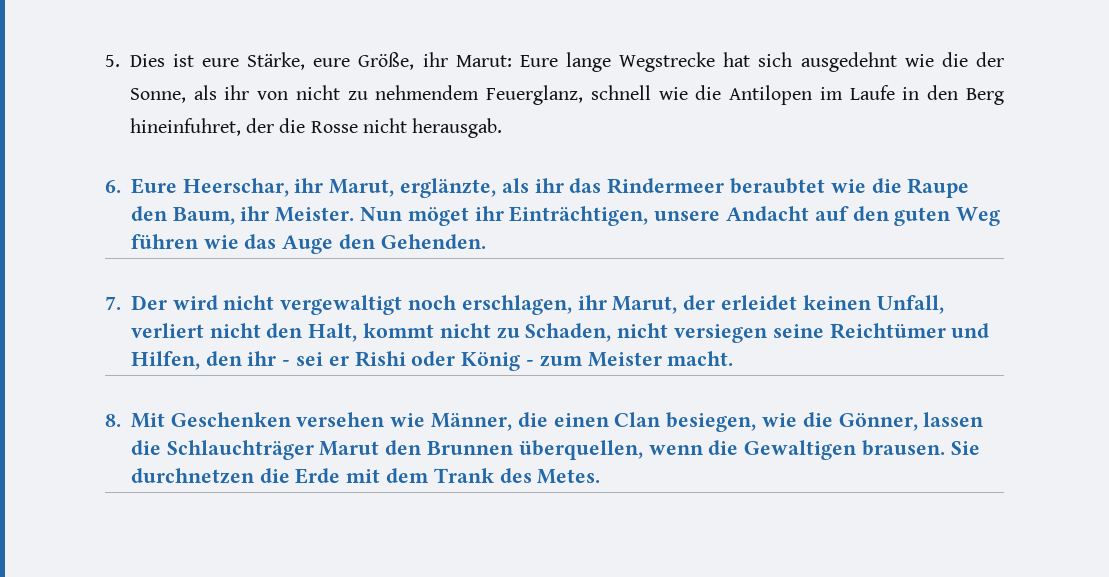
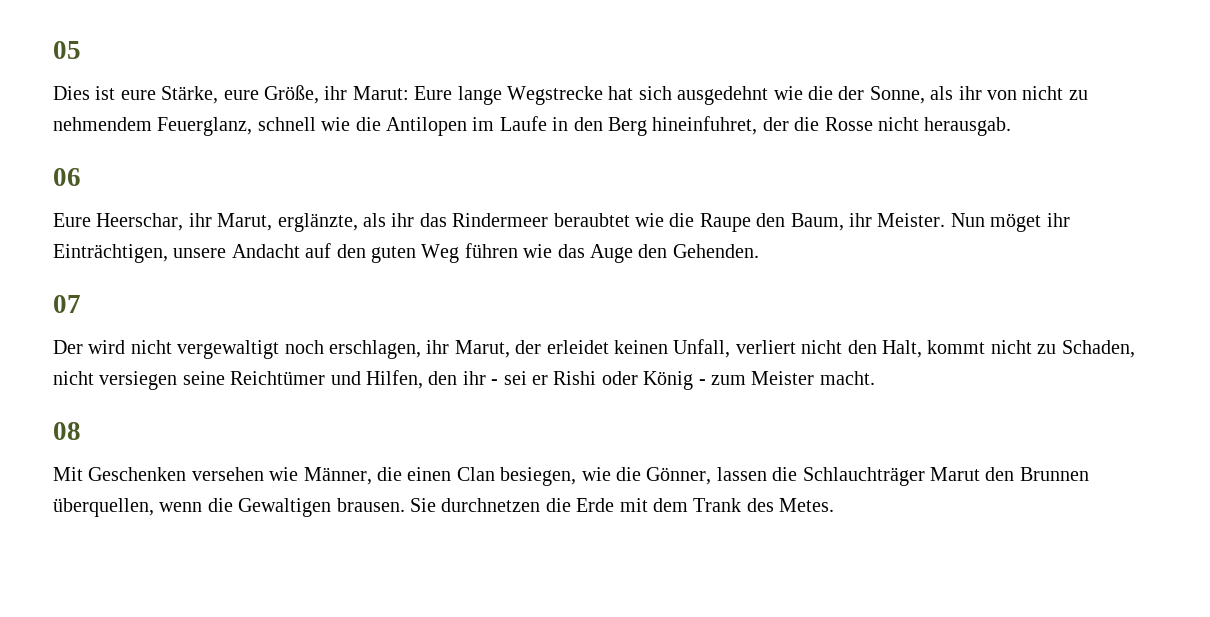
[105,55,120,67] 5. -> [53,41,81,59] 05 //
[105,180,121,193] 6. -> [53,168,81,186] 06 //
[105,296,121,310] 7. -> [53,295,81,313] 07 //
[105,414,121,427] 8. -> [53,422,81,440] 08 //

